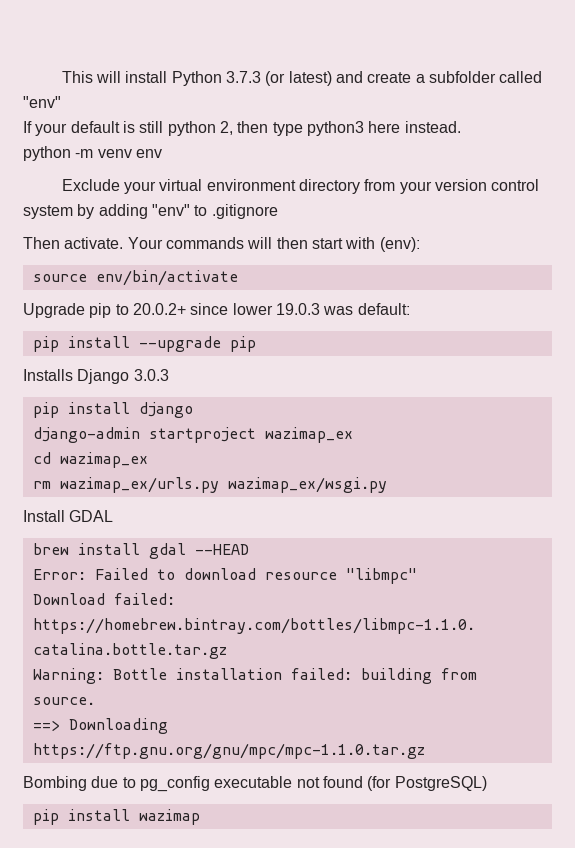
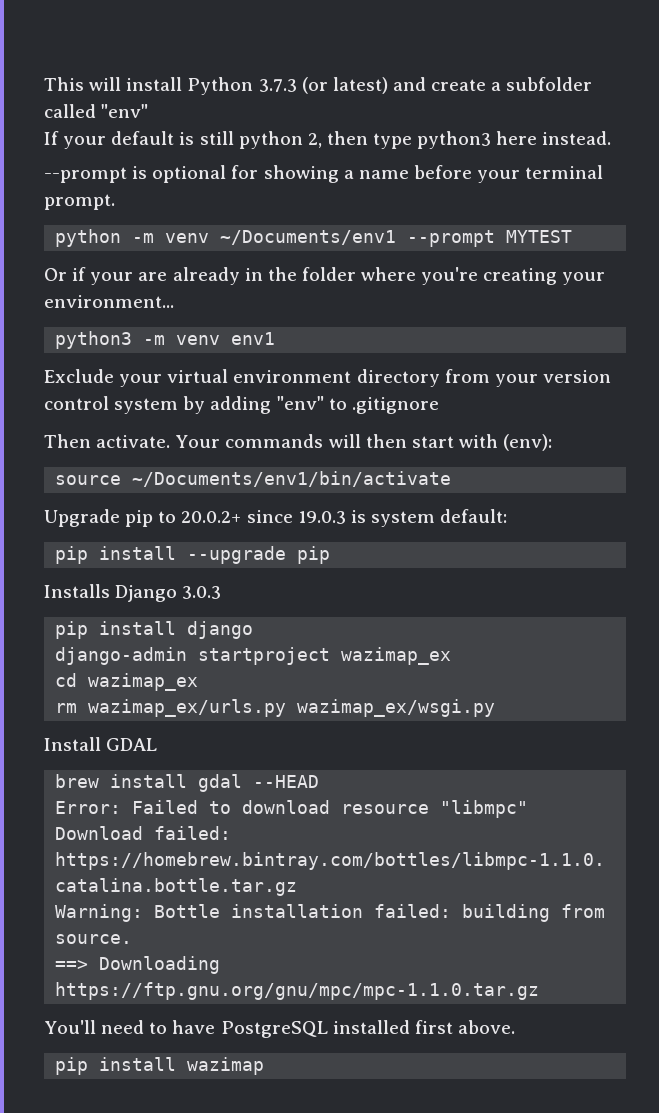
[23,146,162,161] python -m venv env -> [44,165,604,183] [44,194,115,210] [55,229,573,247] [44,267,606,285] [44,295,174,308] [55,331,276,349] --prompt is optional for showing a name before your terminal prompt. // python -m venv ~/Documents/env1 --prompt MYTEST // Or if your are already in the folder where you're creating your environment... // python3 -m venv env1
[95,270,238,286] env/bin/activate -> [132,471,452,487] ~/Documents/env1/bin/activate
[232,303,354,315] lower 19.0.3 was -> [297,510,435,527] 19.0.3 is system
[23,776,487,792] Bombing due to pg_config executable not found (for PostgreSQL) -> [44,1020,515,1038] You'll need to have PostgreSQL installed first above.

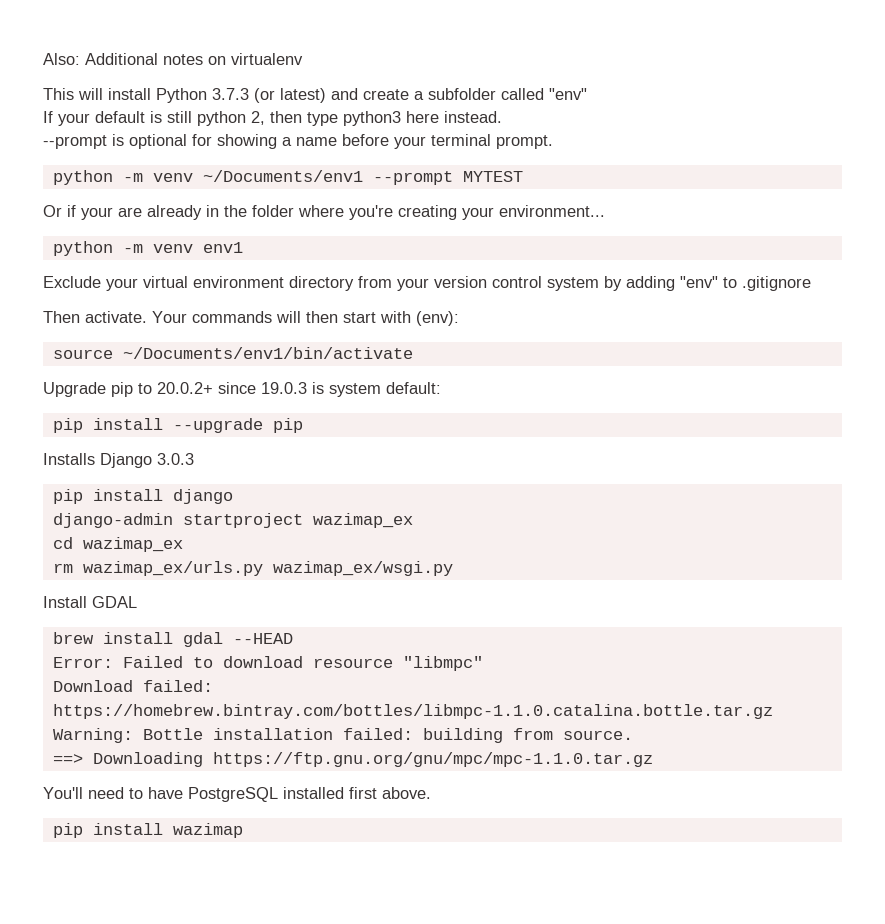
(44, 84) none -> [43,53,303,65] Also: Additional notes on virtualenv //
[55,331,133,349] python3 -> [52,241,113,256] python

